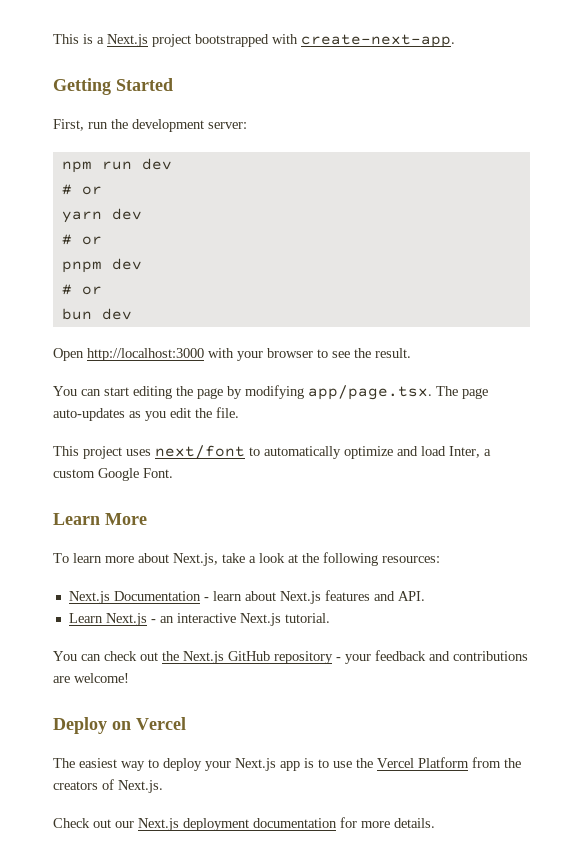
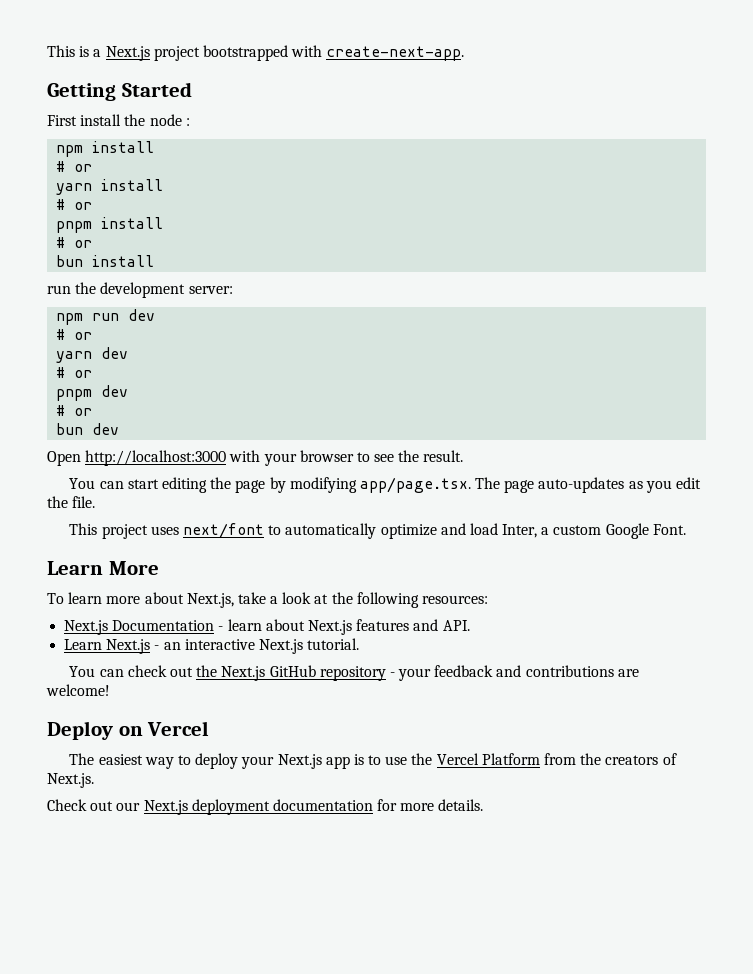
[53,119,84,131] First, -> [47,114,190,126] [56,141,155,157] [56,161,93,172] [56,179,164,195] [56,199,93,210] [56,217,164,233] [56,237,93,248] [56,255,155,267] First install the node : // npm install // # or // yarn install // # or // pnpm install // # or // bun install //

